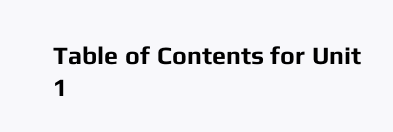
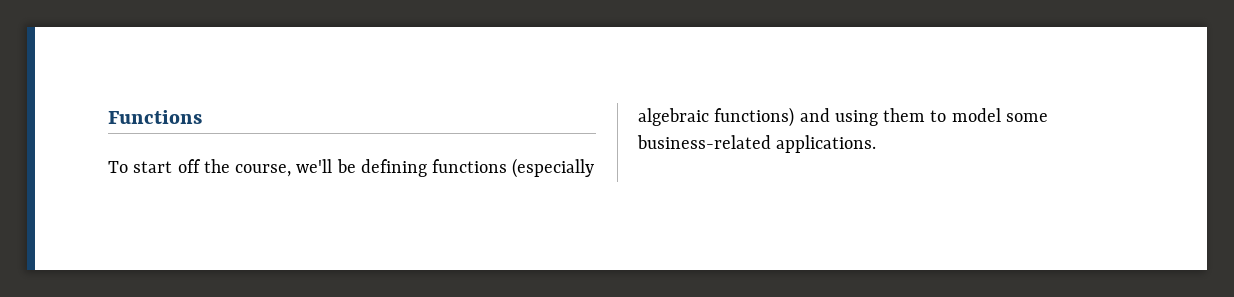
[53,46,361,65] [53,79,68,96] Table of Contents for Unit 1 -> [108,110,202,124] [108,158,595,178] [638,107,1048,127] [637,135,877,153] Functions // To start off the course, we'll be defining functions (especially algebraic functions) and using them to model some business-related applications.

